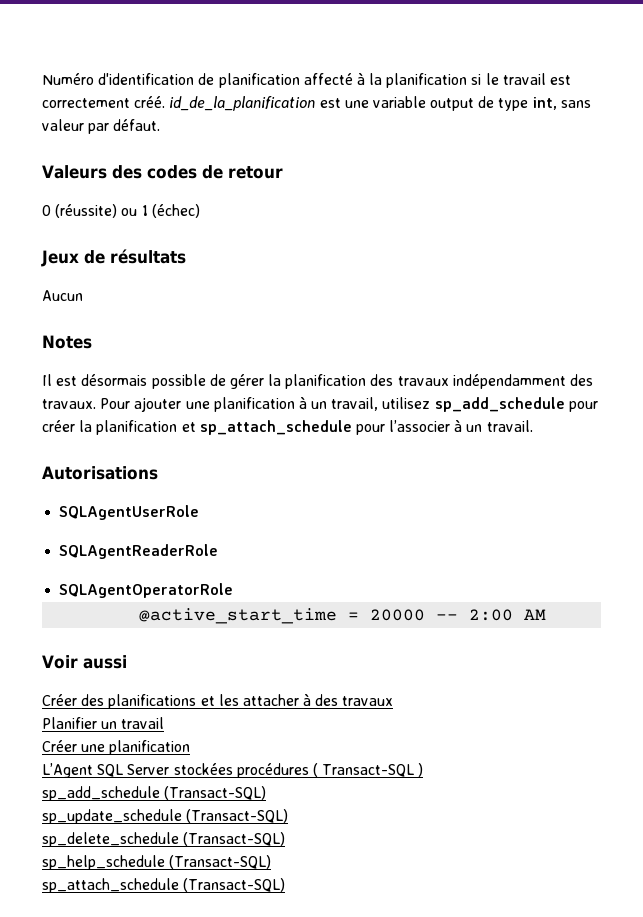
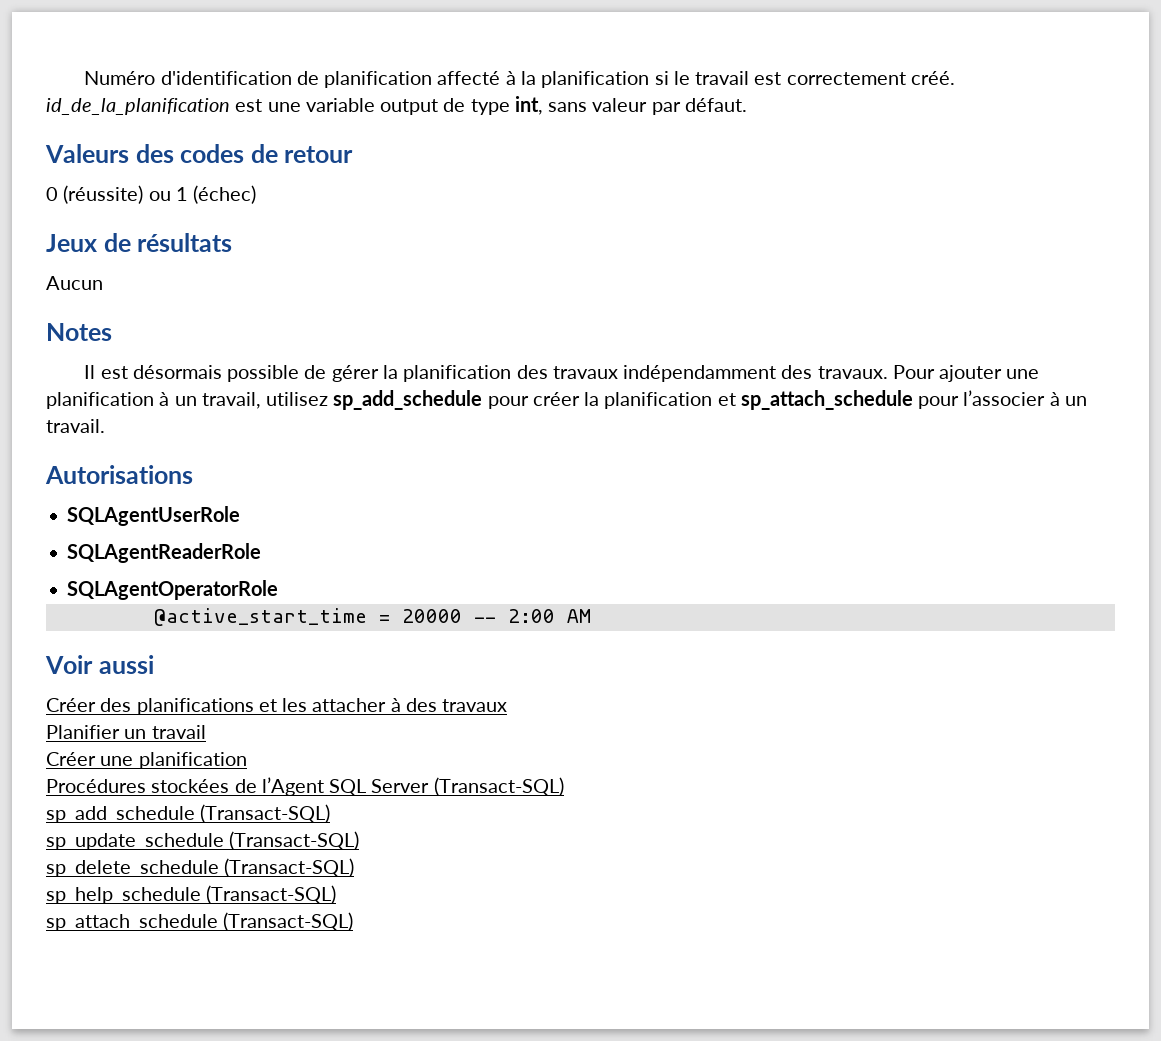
[42,763,424,778] L’Agent SQL Server stockées procédures ( Transact-SQL ) -> [46,777,564,796] Procédures stockées de l’Agent SQL Server (Transact-SQL)

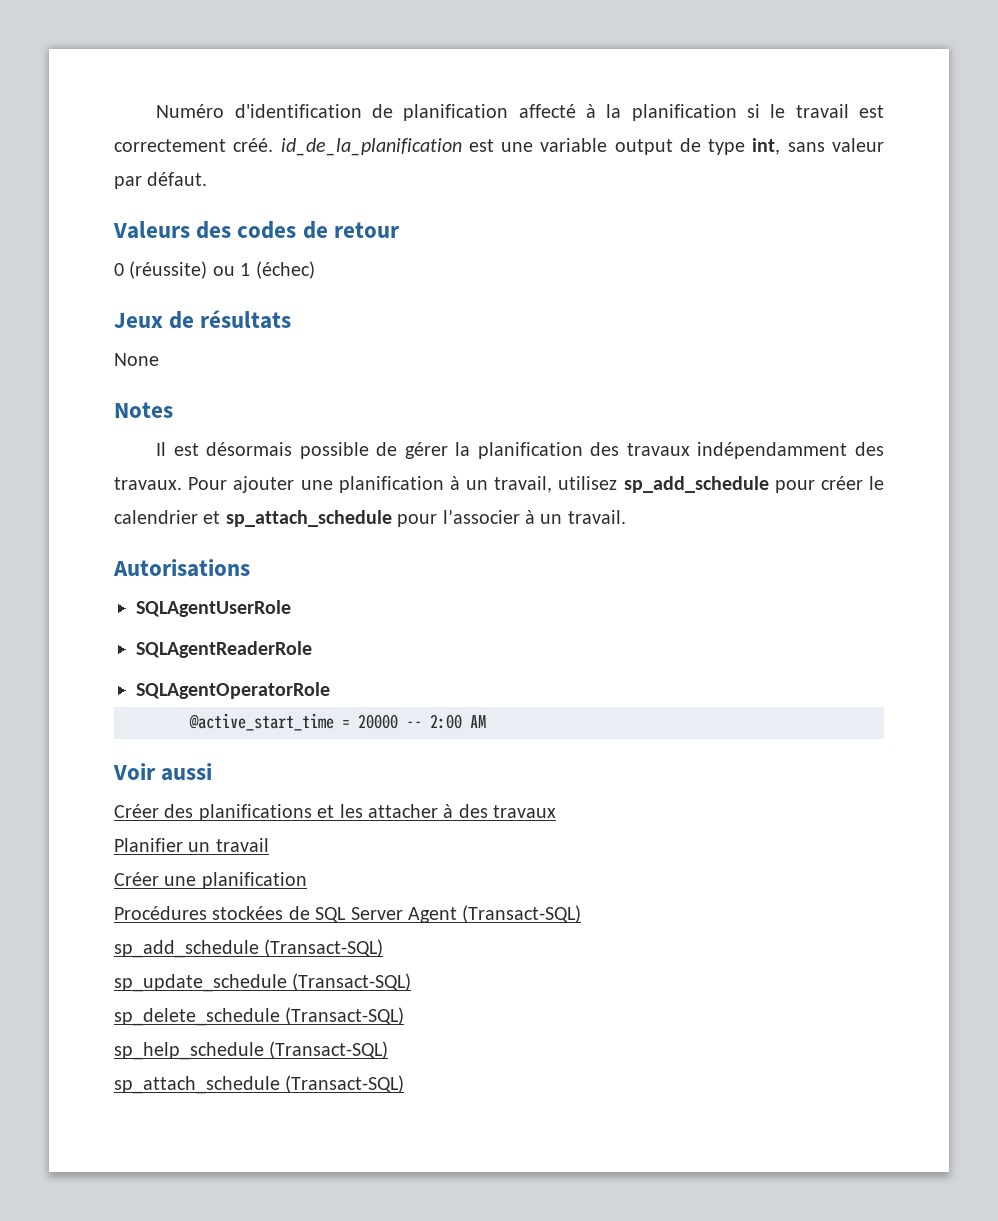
[46,276,103,290] // Aucun -> [114,353,159,366] // None
[584,392,713,409] la planification -> [868,476,884,490] [114,510,198,524] le calendrier
[261,777,324,796] l’Agent -> (310, 913) none
(430, 786) none -> [408,907,457,923] Agent

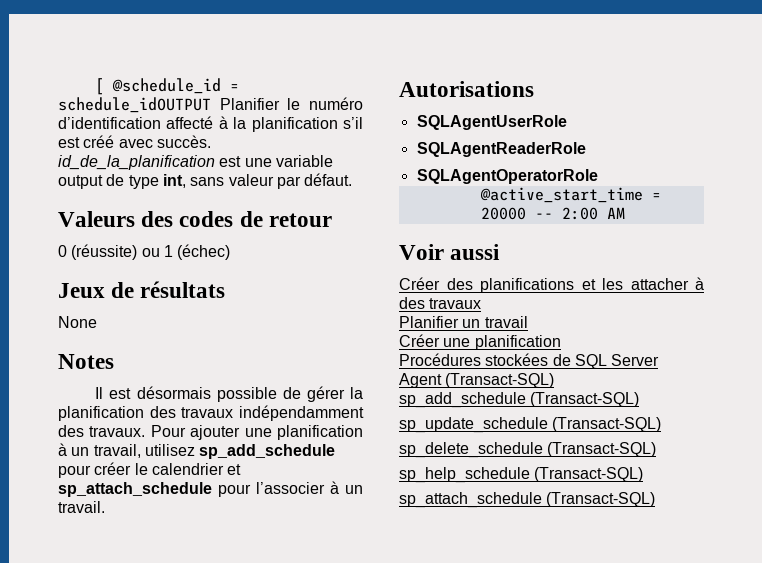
[156,104,884,121] [114,138,274,152] Numéro d'identification de planification affecté à la planification si le travail est correctement créé. -> [95,78,240,95] [58,97,364,113] [58,116,363,132] [58,135,211,148] [ @schedule_id = schedule_idOUTPUT Planifier le numéro d’identification affecté à la planification s’il est créé avec succès.

